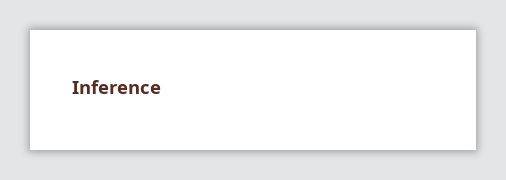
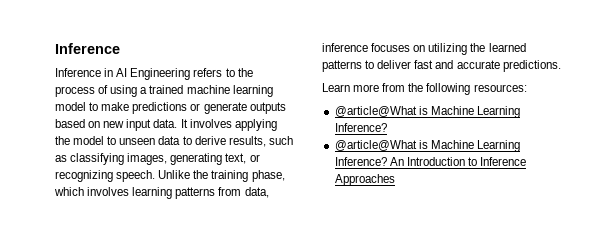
[72,80,161,94] Inference -> [55,43,120,54] [55,68,253,80] [55,85,273,97] [55,102,286,114] [55,119,277,131] [55,136,293,147] [55,153,260,165] [55,170,285,182] [54,187,269,199] [322,43,526,55] [322,60,561,72] [322,83,527,95] [334,106,520,118] [334,123,387,132] [334,140,520,152] [334,157,527,166] [334,174,395,186] Inference // Inference in AI Engineering refers to the process of using a trained machine learning model to make predictions or generate outputs based on new input data. It involves applying the model to unseen data to derive results, such as classifying images, generating text, or recognizing speech. Unlike the training phase, which involves learning patterns from data, inference focuses on utilizing the learned patterns to deliver fast and accurate predictions. // Learn more from the following resources: // @article@What is Machine Learning Inference? // @article@What is Machine Learning Inference? An Introduction to Inference Approaches

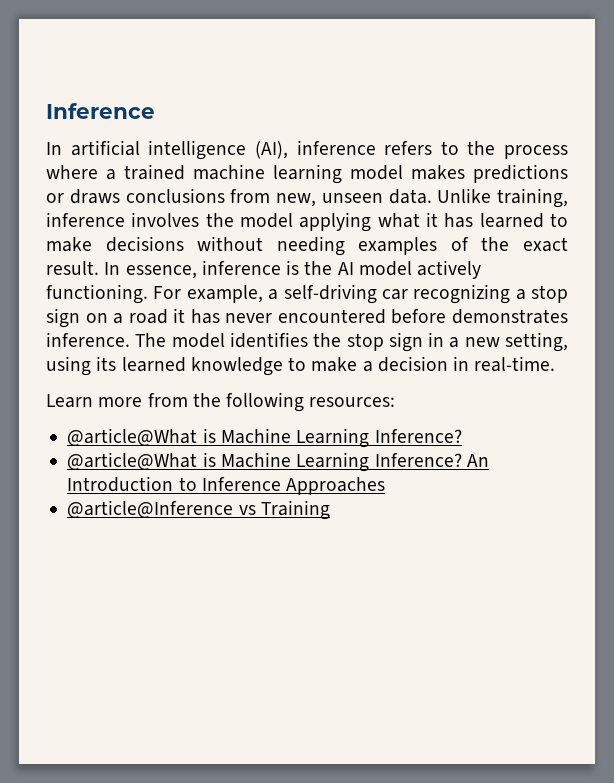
[55,68,191,80] Inference in AI Engineering -> [46,140,376,160] In artificial intelligence (AI), inference
[98,85,138,97] of using -> [46,165,98,179] where
[89,102,286,114] [55,119,277,131] [55,136,293,147] [55,153,260,165] [55,170,285,182] [54,187,269,199] [322,43,526,55] [322,60,561,72] to make predictions or generate outputs based on new input data. It involves applying the model to unseen data to derive results, such as classifying images, generating text, or recognizing speech. Unlike the training phase, which involves learning patterns from data, inference focuses on utilizing the learned patterns to deliver fast and accurate predictions. -> [411,164,568,183] [46,188,568,208] [46,212,568,232] [46,236,568,256] [46,260,482,279] [46,284,568,304] [46,308,568,328] [46,332,568,352] [46,356,556,376] makes predictions or draws conclusions from new, unseen data. Unlike training, inference involves the model applying what it has learned to make decisions without needing examples of the exact result. In essence, inference is the AI model actively functioning. For example, a self-driving car recognizing a stop sign on a road it has never encountered before demonstrates inference. The model identifies the stop sign in a new setting, using its learned knowledge to make a decision in real-time.
(395, 180) none -> [67,500,330,520] // @article@Inference vs Training

